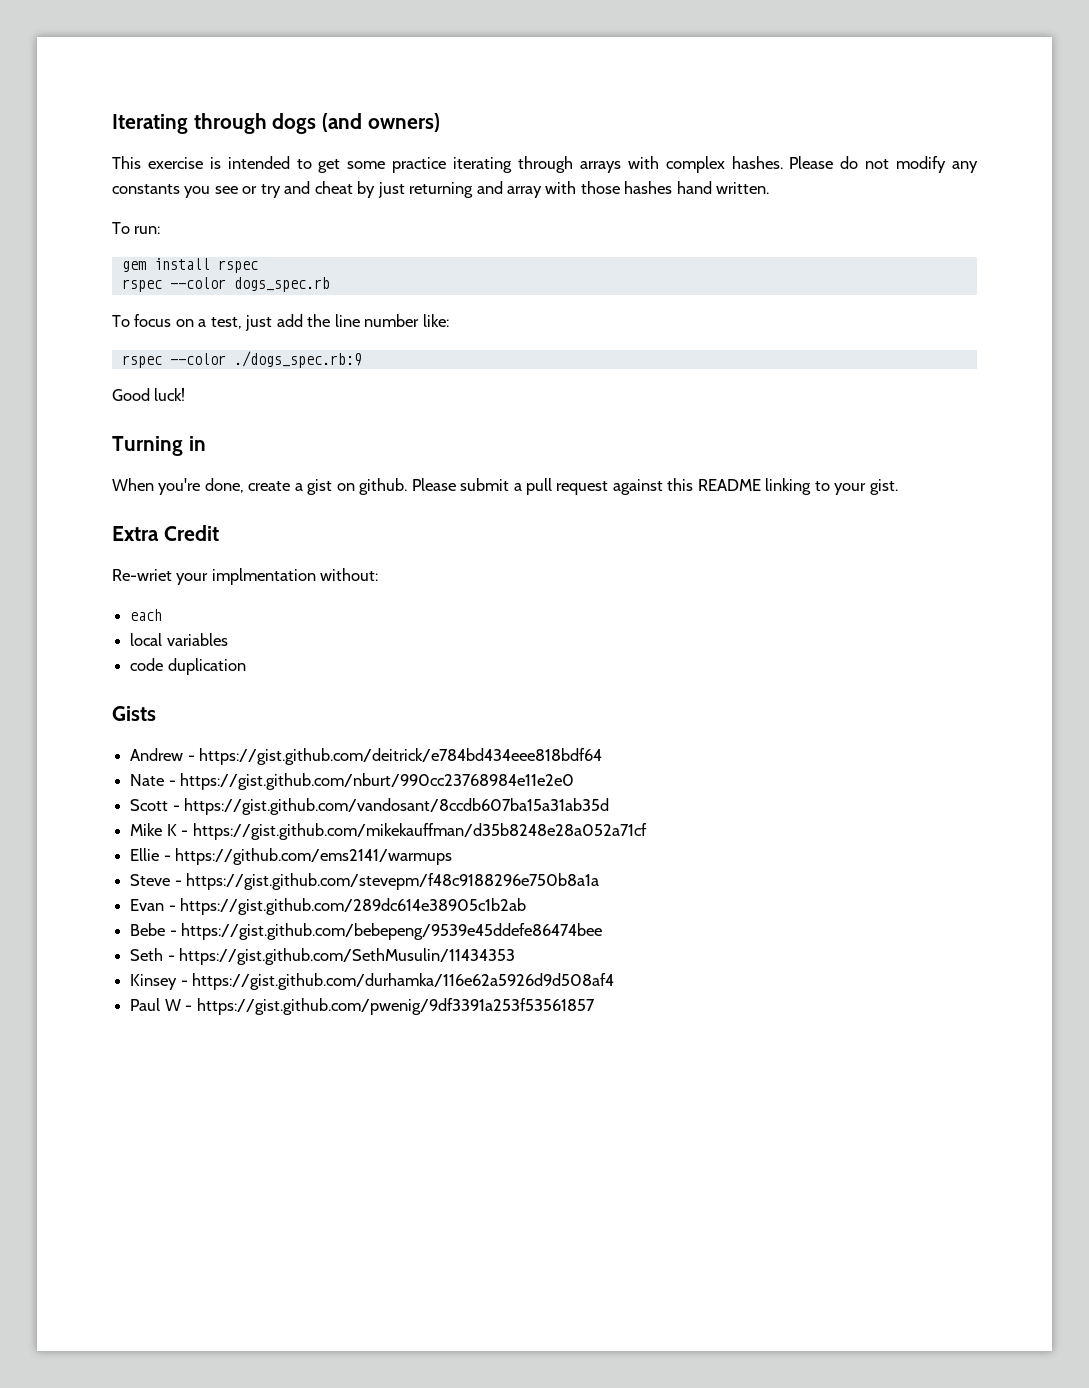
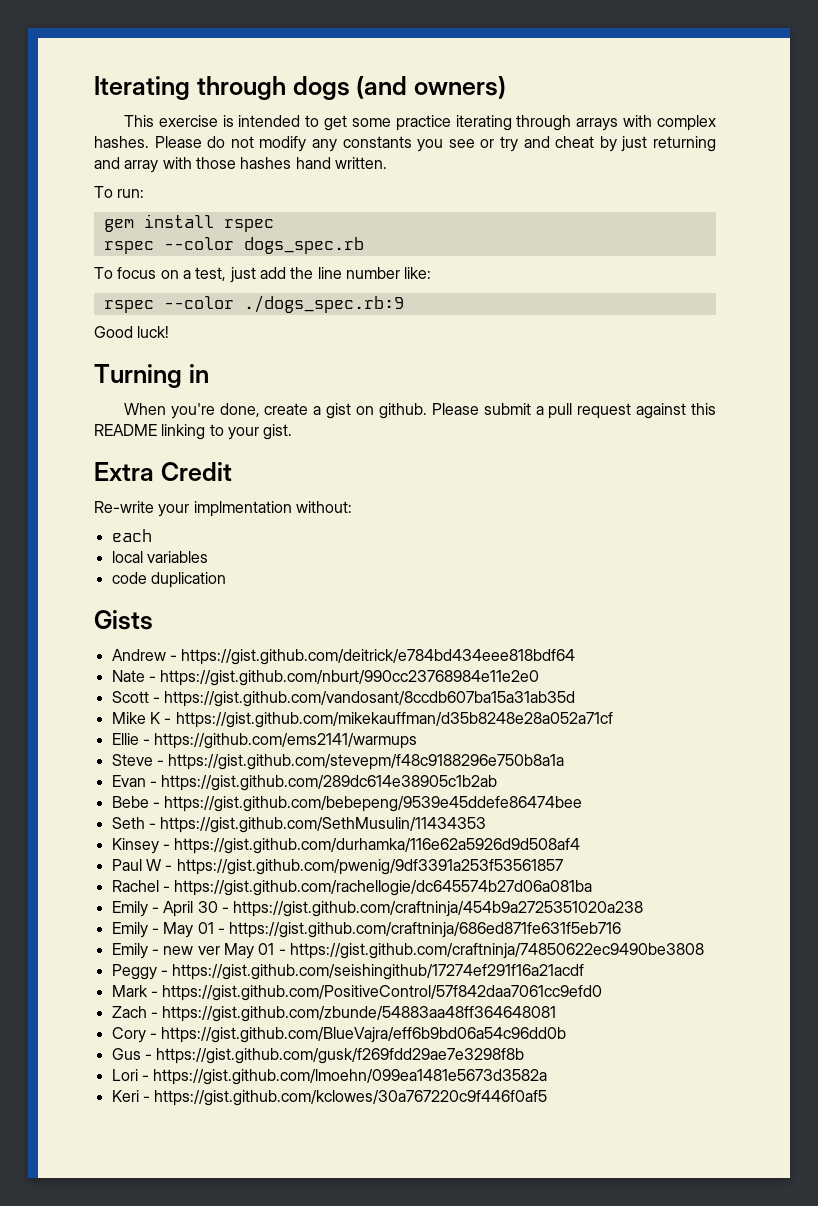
[112,569,172,581] Re-wriet -> [94,501,154,513] Re-write
(595, 1006) none -> [111,880,593,896] [111,901,644,917] [111,922,622,938] [111,943,704,959] [111,964,585,980] [111,985,603,1001] [111,1006,557,1022] [111,1027,567,1043] [111,1048,525,1064] [111,1069,548,1085] [111,1090,548,1106] // Rachel - https://gist.github.com/rachellogie/dc645574b27d06a081ba // Emily - April 30 - https://gist.github.com/craftninja/454b9a2725351020a238 // Emily - May 01 - https://gist.github.com/craftninja/686ed871fe631f5eb716 // Emily - new ver May 01 - https://gist.github.com/craftninja/74850622ec9490be3808 // Peggy - https://gist.github.com/seishingithub/17274ef291f16a21acdf // Mark - https://gist.github.com/PositiveControl/57f842daa7061cc9efd0 // Zach - https://gist.github.com/zbunde/54883aa48ff364648081 // Cory - https://gist.github.com/BlueVajra/eff6b9bd06a54c96dd0b // Gus - https://gist.github.com/gusk/f269fdd29ae7e3298f8b // Lori - https://gist.github.com/lmoehn/099ea1481e5673d3582a // Keri - https://gist.github.com/kclowes/30a767220c9f446f0af5

